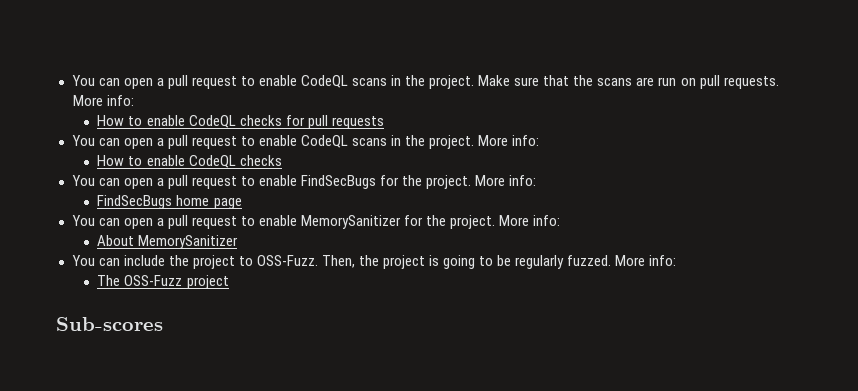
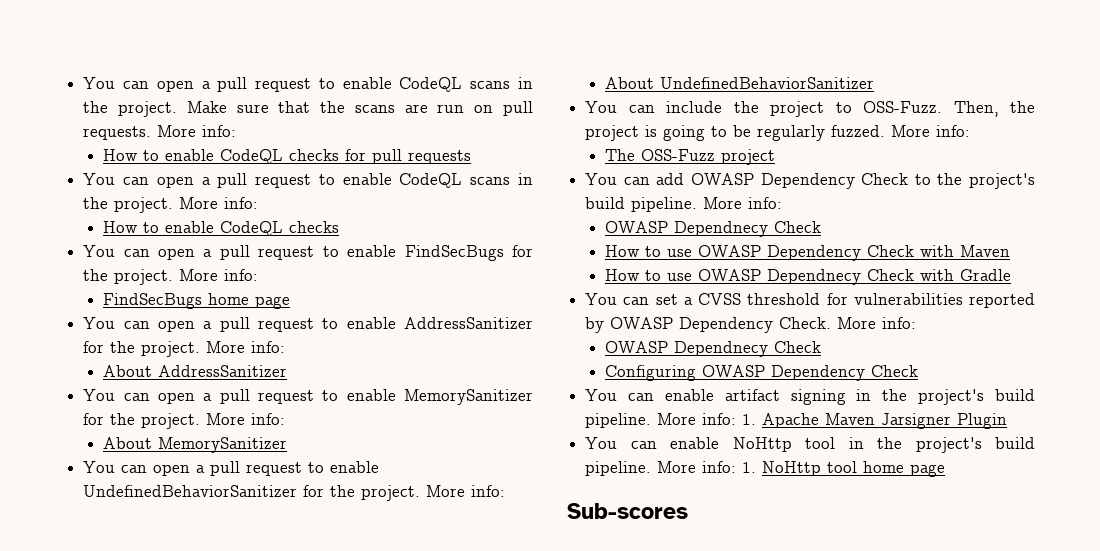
(242, 203) none -> [83,317,533,332] [83,341,286,357] [103,365,288,377] // You can open a pull request to enable AddressSanitizer for the project. More info: // About AddressSanitizer
(239, 242) none -> [83,461,380,476] [83,485,506,501] [605,77,875,89] // You can open a pull request to enable UndefinedBehaviorSanitizer for the project. More info: // About UndefinedBehaviorSanitizer
(229, 282) none -> [585,173,1035,189] [585,197,783,212] [605,221,822,237] [605,245,1011,261] [605,269,1012,285] [585,293,1035,308] [585,317,917,333] [605,341,822,357] [605,365,919,381] [585,389,1035,405] [585,413,1008,429] [585,437,1035,453] [585,461,946,477] // You can add OWASP Dependency Check to the project's build pipeline. More info: // OWASP Dependnecy Check // How to use OWASP Dependency Check with Maven // How to use OWASP Dependnecy Check with Gradle // You can set a CVSS threshold for vulnerabilities reported by OWASP Dependency Check. More info: // OWASP Dependnecy Check // Configuring OWASP Dependency Check // You can enable artifact signing in the project's build pipeline. More info: 1. Apache Maven Jarsigner Plugin // You can enable NoHttp tool in the project's build pipeline. More info: 1. NoHttp tool home page

